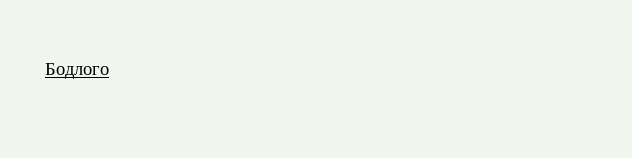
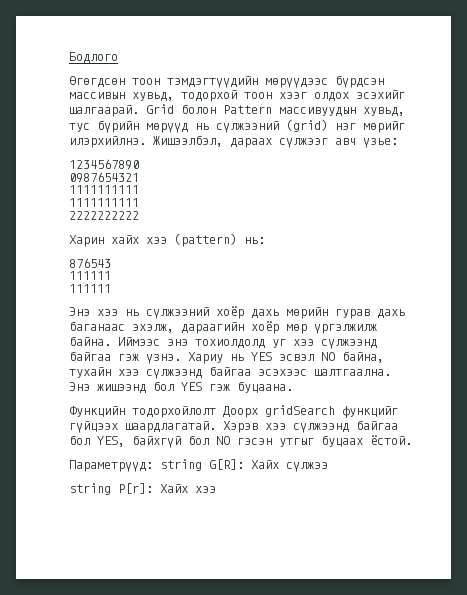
(109, 71) none -> [69,75,384,88] [69,90,405,102] [69,104,405,117] [69,119,405,133] [69,135,398,148] [69,159,139,170] [69,172,139,183] [69,185,139,194] [69,198,139,207] [69,211,139,220] [69,233,265,247] [69,258,111,268] [69,271,111,280] [69,284,111,293] [69,306,405,319] [69,321,377,334] [69,336,377,349] [69,351,384,364] [69,366,391,379] [69,381,293,394] [69,405,398,418] [69,420,398,433] [69,435,412,448] [69,459,328,472] [69,483,216,495] // Өгөгдсөн тоон тэмдэгтүүдийн мөрүүдээс бүрдсэн массивын хувьд, тодорхой тоон хээг олдох эсэхийг шалгаарай. Grid болон Pattern массивуудын хувьд, тус бүрийн мөрүүд нь сүлжээний (grid) нэг мөрийг илэрхийлнэ. Жишээлбэл, дараах сүлжээг авч үзье: // 1234567890 // 0987654321 // 1111111111 // 1111111111 // 2222222222 // Харин хайх хээ (pattern) нь: // 876543 // 111111 // 111111 // Энэ хээ нь сүлжээний хоёр дахь мөрийн гурав дахь баганаас эхэлж, дараагийн хоёр мөр үргэлжилж байна. Иймээс энэ тохиолдолд уг хээ сүлжээнд байгаа гэж үзнэ. Хариу нь YES эсвэл NO байна, тухайн хээ сүлжээнд байгаа эсэхээс шалтгаална. Энэ жишээнд бол YES гэж буцаана. // Функцийн тодорхойлолт Доорх gridSearch функцийг гүйцээх шаардлагатай. Хэрэв хээ сүлжээнд байгаа бол YES, байхгүй бол NO гэсэн утгыг буцаах ёстой. // Параметрүүд: string G[R]: Хайх сүлжээ // string P[r]: Хайх хээ

